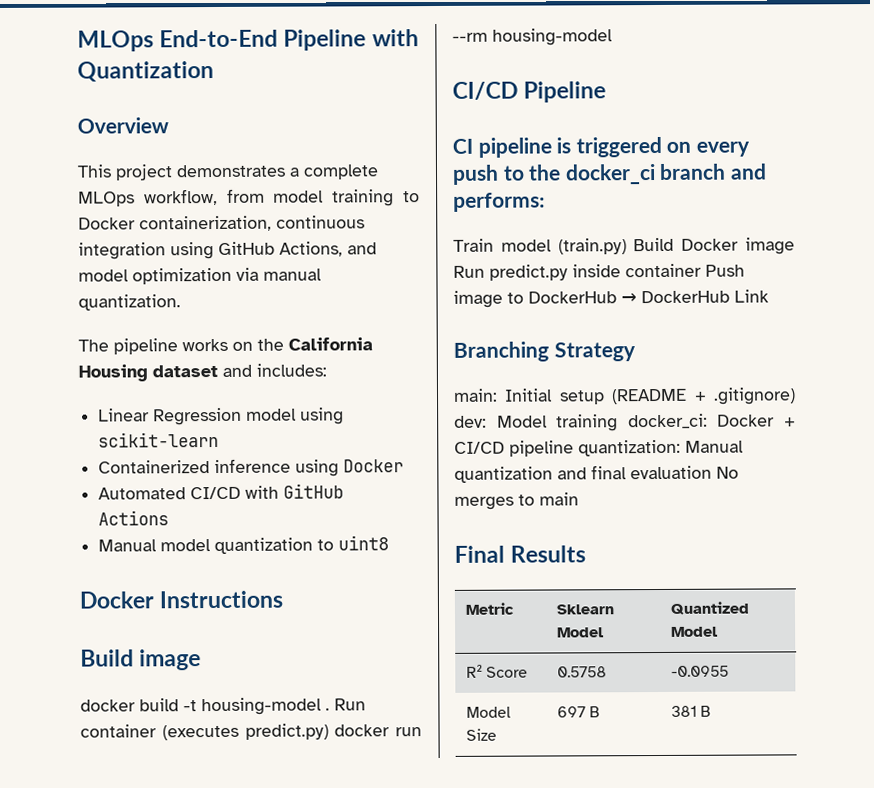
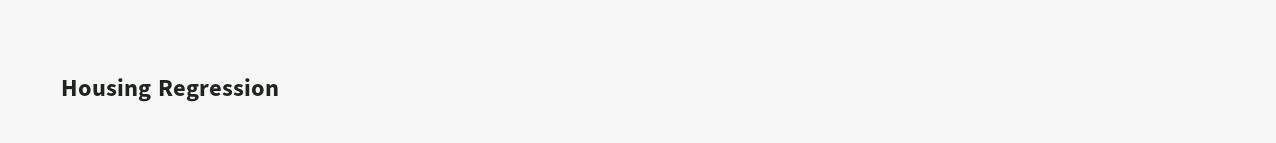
[77,29,419,52] [77,61,214,82] [77,117,169,134] [77,164,379,181] [78,188,421,207] [78,215,365,232] [78,241,377,260] [78,267,322,285] [78,294,181,311] [78,337,373,355] [78,363,327,382] [98,407,345,426] [98,431,220,448] [98,458,405,477] [98,483,345,500] [98,510,170,526] [98,535,390,555] [79,590,284,609] [80,649,202,671] [80,697,366,716] [80,723,422,741] [452,28,613,46] [452,81,607,103] [452,136,750,158] [452,163,767,185] [453,192,545,212] [453,237,795,255] [453,263,745,281] [453,289,769,308] [453,341,636,362] [453,387,796,405] [454,413,796,432] [454,439,744,457] [454,465,739,483] [454,492,579,510] [454,545,587,563] [465,602,516,615] [556,604,616,615] [557,627,605,638] [670,601,751,615] [671,626,719,637] [466,664,529,678] [557,666,608,678] [671,665,730,677] [466,706,512,718] [466,728,498,741] [557,706,601,718] [671,705,712,717] MLOps End-to-End Pipeline with Quantization // Overview // This project demonstrates a complete MLOps workflow, from model training to Docker containerization, continuous integration using GitHub Actions, and model optimization via manual quantization. // The pipeline works on the California Housing dataset and includes: // Linear Regression model using scikit-learn // Containerized inference using Docker // Automated CI/CD with GitHub Actions // Manual model quantization to uint8 // Docker Instructions // Build image // docker build -t housing-model . Run container (executes predict.py) docker run --rm housing-model // CI/CD Pipeline // CI pipeline is triggered on every push to the docker_ci branch and performs: // Train model (train.py) Build Docker image Run predict.py inside container Push image to DockerHub → DockerHub Link // Branching Strategy // main: Initial setup (README + .gitignore) dev: Model training docker_ci: Docker + CI/CD pipeline quantization: Manual quantization and final evaluation No merges to main // Final Results // Metric | Sklearn Model | Quantized Model // R² Score | 0.5758 | -0.0955 // Model Size | 697 B | 381 B -> [61,78,279,102] Housing Regression

